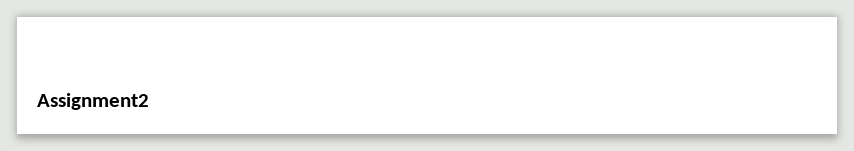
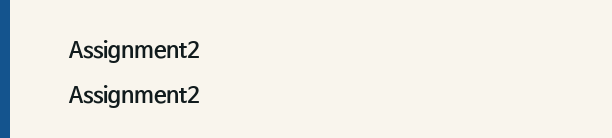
[37,93,149,110] Assignment2 -> [68,40,200,63] [68,85,200,108] Assignment2 // Assignment2

